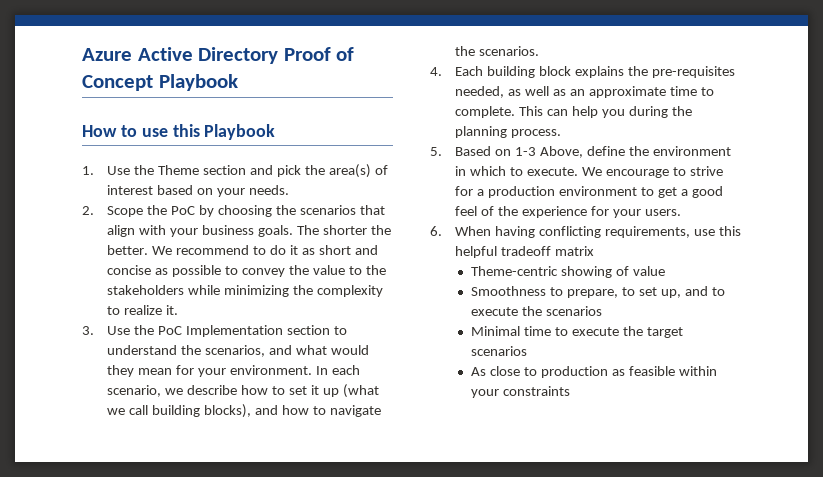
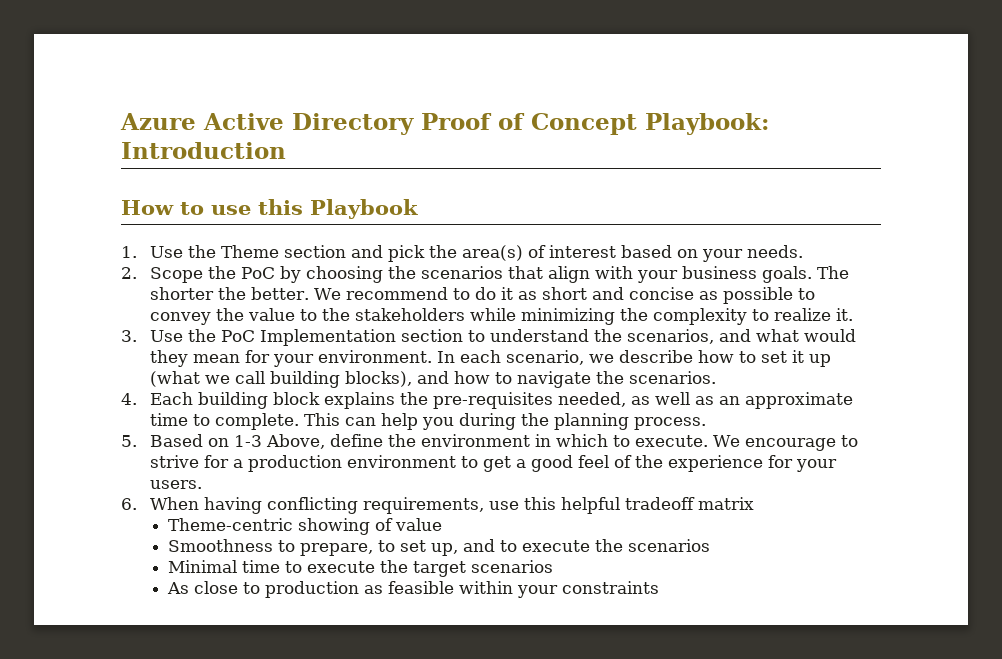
[158,74,238,91] Playbook -> [645,113,769,135] [121,142,286,159] Playbook: Introduction

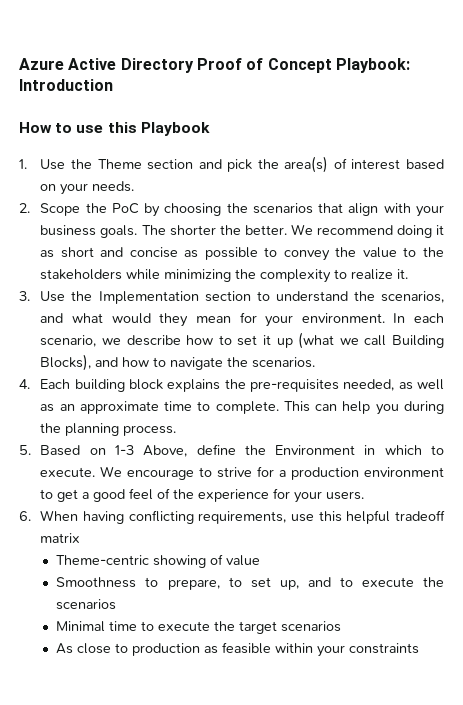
[453,287,497,300] to do -> [396,225,432,238] doing
[221,330,256,342] PoC -> (93, 296) none
[270,371,413,388] building blocks), -> [392,335,445,348] [40,354,92,371] Building Blocks),
[421,434,531,447] environment -> [275,445,356,455] Environment

